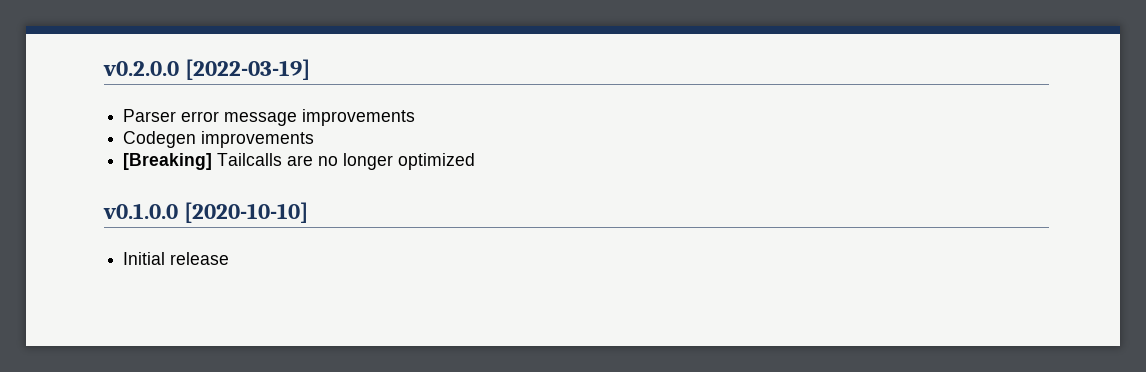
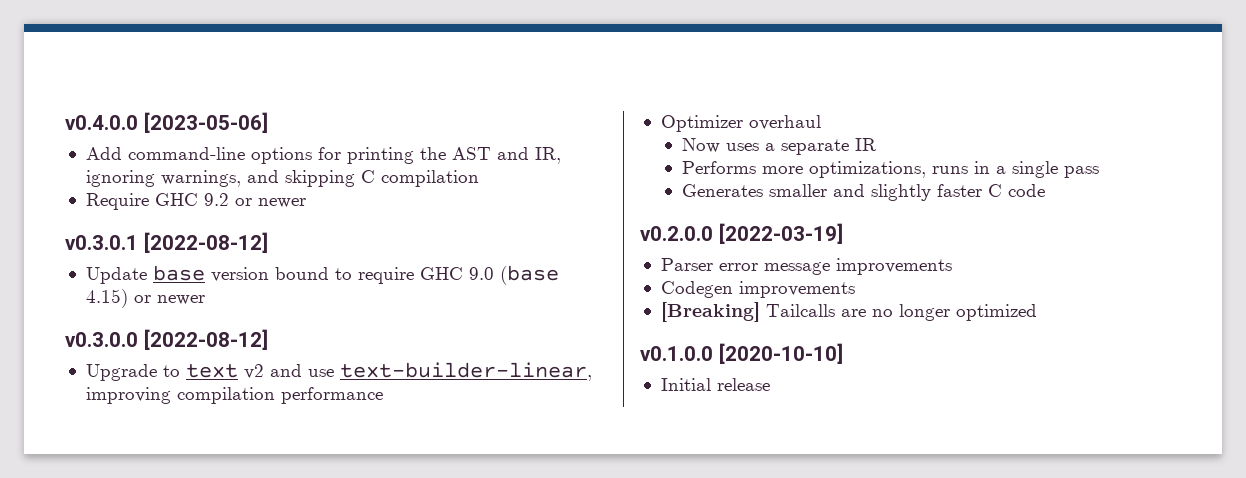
(103, 68) none -> [65,112,268,133] [85,147,561,164] [85,170,479,187] [85,193,306,210] [65,232,268,253] [85,265,559,285] [85,289,205,308] [65,329,268,350] [85,362,592,381] [85,387,383,404] [660,115,821,132] [682,138,877,155] [682,161,1100,178] [682,184,1046,201] v0.4.0.0 [2023-05-06] // Add command-line options for printing the AST and IR, ignoring warnings, and skipping C compilation // Require GHC 9.2 or newer // v0.3.0.1 [2022-08-12] // Update base version bound to require GHC 9.0 (base 4.15) or newer // v0.3.0.0 [2022-08-12] // Upgrade to text v2 and use text-builder-linear, improving compilation performance // Optimizer overhaul // Now uses a separate IR // Performs more optimizations, runs in a single pass // Generates smaller and slightly faster C code //

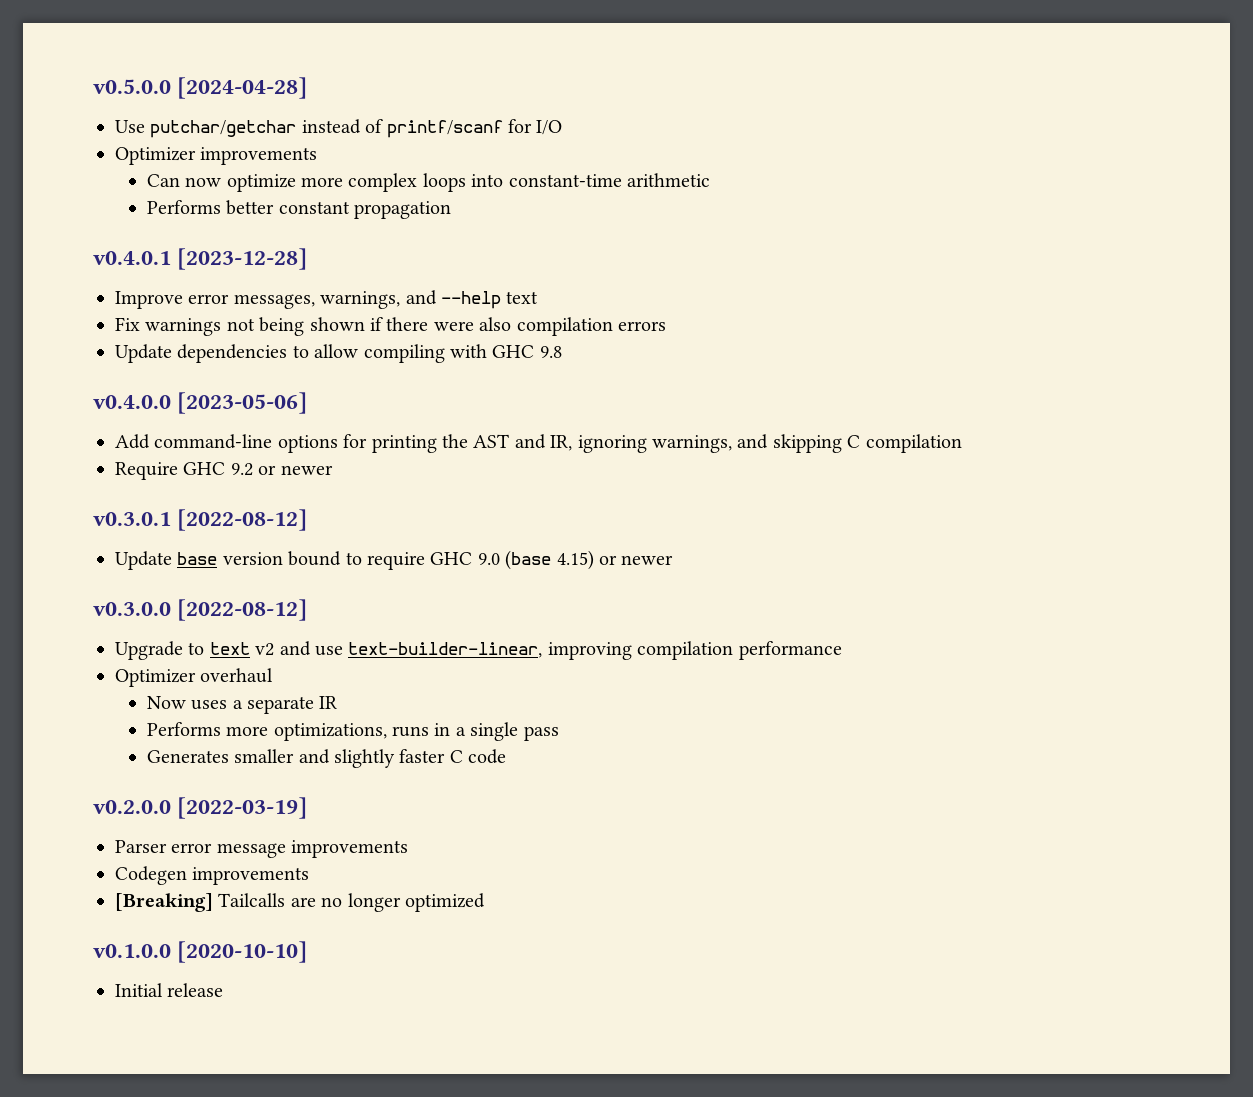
(65, 122) none -> [93,77,308,99] [115,119,563,138] [115,147,318,165] [146,173,711,192] [146,200,452,219] [93,248,308,270] [115,290,539,309] [115,317,666,336] [115,344,562,363] v0.5.0.0 [2024-04-28] // Use putchar/getchar instead of printf/scanf for I/O // Optimizer improvements // Can now optimize more complex loops into constant-time arithmetic // Performs better constant propagation // v0.4.0.1 [2023-12-28] // Improve error messages, warnings, and --help text // Fix warnings not being shown if there were also compilation errors // Update dependencies to allow compiling with GHC 9.8 //

